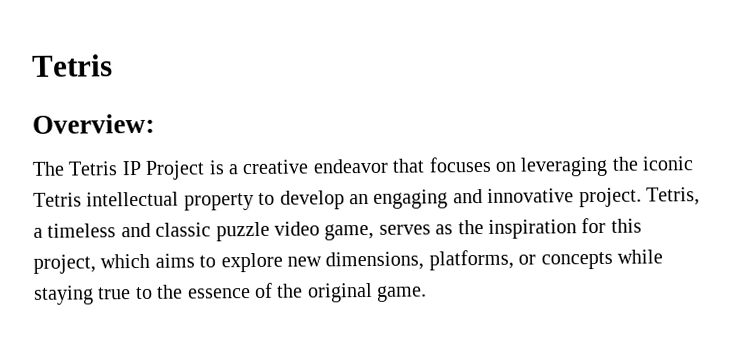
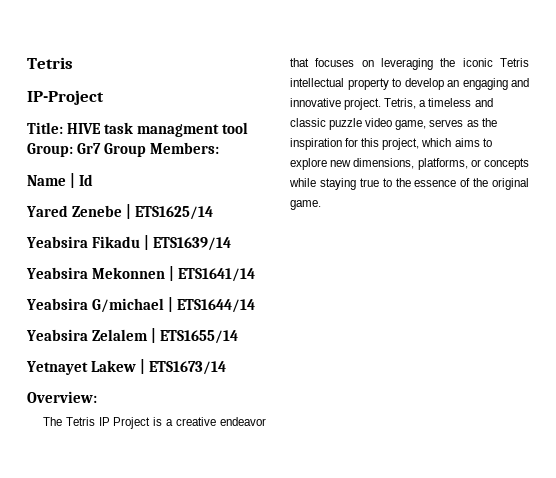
[31,54,113,77] Tetris -> [27,57,73,69] [27,90,104,105] [27,122,248,137] [27,142,219,157] [27,173,93,188] [26,204,213,220] [26,235,231,251] [26,266,255,282] [26,297,255,313] [26,328,238,344] [26,359,226,375] Tetris // IP-Project // Title: HIVE task managment tool Group: Gr7 Group Members: // Name | Id // Yared Zenebe | ETS1625/14 // Yeabsira Fikadu | ETS1639/14 // Yeabsira Mekonnen | ETS1641/14 // Yeabsira G/michael | ETS1644/14 // Yeabsira Zelalem | ETS1655/14 // Yetnayet Lakew | ETS1673/14

